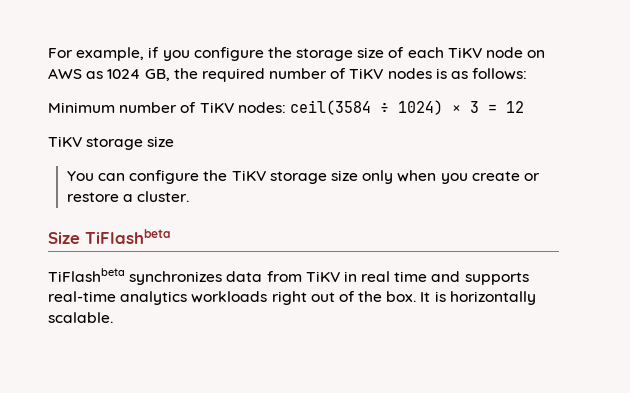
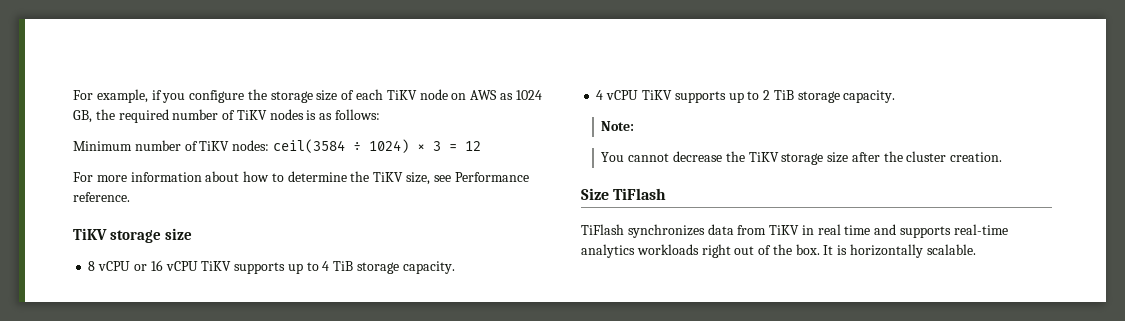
[48,136,175,150] TiKV storage size -> [73,171,529,185] [73,192,130,202] [73,228,192,243] [88,260,455,274] [596,90,896,103] [601,121,635,131] For more information about how to determine the TiKV size, see Performance reference. // TiKV storage size // 8 vCPU or 16 vCPU TiKV supports up to 4 TiB storage capacity. // 4 vCPU TiKV supports up to 2 TiB storage capacity. // Note:
[98,170,200,184] can configure -> [628,151,722,162] cannot decrease
[362,170,540,184] [66,191,190,202] only when you create or restore a cluster. -> [851,151,1003,162] after the cluster creation.
[85,229,170,244] [48,268,125,282] TiFlashbeta // TiFlashbeta -> [613,188,667,200] [581,224,624,235] TiFlash // TiFlash

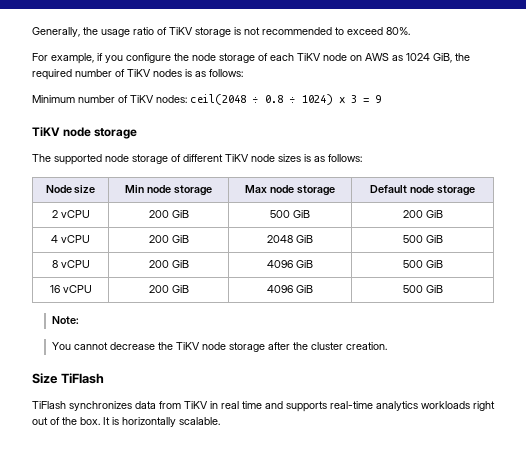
(73, 95) none -> [32,27,410,37] Generally, the usage ratio of TiKV storage is not recommended to exceed 80%. //
[270,90,338,103] storage size -> [192,53,255,63] node storage
[73,110,92,123] GB, -> [433,53,452,63] GiB,
[272,139,345,153] ceil(3584 -> [190,94,283,105] ceil(2048 ÷ 0.8
[464,141,481,151] [73,171,529,185] [73,192,130,202] [73,228,192,243] [88,260,455,274] [596,90,896,103] 12 // For more information about how to determine the TiKV size, see Performance reference. // TiKV storage size // 8 vCPU or 16 vCPU TiKV supports up to 4 TiB storage capacity. // 4 vCPU TiKV supports up to 2 TiB storage capacity. -> [375,95,381,103] [32,127,138,139] [32,154,362,165] [45,185,96,194] [125,185,212,196] [245,185,335,196] [370,185,475,196] [51,210,90,218] [148,210,189,218] [270,210,310,218] [402,210,443,218] [51,235,90,243] [148,235,189,243] [267,235,313,243] [402,235,443,243] [51,260,90,268] [148,260,189,268] [267,260,313,268] [402,260,443,268] [49,285,92,293] [148,285,189,293] [267,285,313,293] [402,285,443,293] 9 // TiKV node storage // The supported node storage of different TiKV node sizes is as follows: // Node size | Min node storage | Max node storage | Default node storage // 2 vCPU | 200 GiB | 500 GiB | 200 GiB // 4 vCPU | 200 GiB | 2048 GiB | 500 GiB // 8 vCPU | 200 GiB | 4096 GiB | 500 GiB // 16 vCPU | 200 GiB | 4096 GiB | 500 GiB
[781,152,849,165] storage size -> [201,342,265,352] node storage

